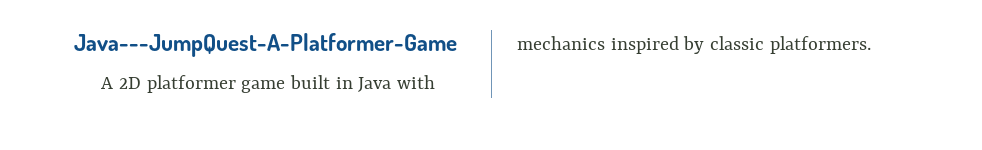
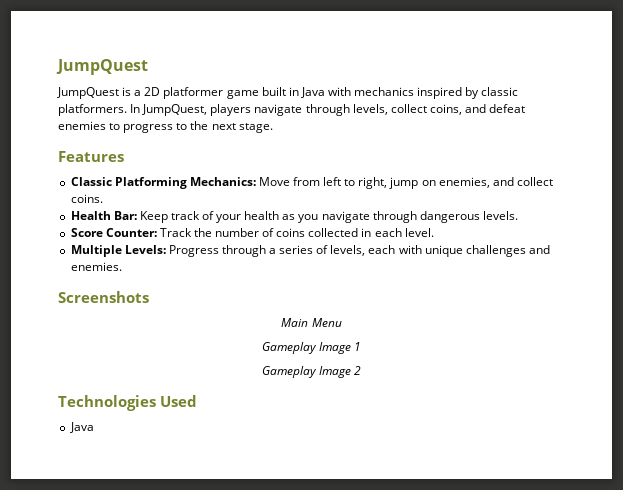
[74,33,457,57] [101,77,114,89] Java---JumpQuest-A-Platformer-Game // A -> [56,59,148,75] [57,87,142,99] JumpQuest // JumpQuest is a
(871, 45) none -> [130,104,526,116] [58,121,273,133] [58,151,124,162] [70,177,553,189] [70,194,103,203] [70,211,518,223] [70,228,434,237] [70,245,550,257] [70,262,122,271] [58,291,149,303] [281,318,342,327] [261,342,362,354] [261,366,362,378] [58,395,197,411] [69,422,94,433] In JumpQuest, players navigate through levels, collect coins, and defeat enemies to progress to the next stage. // Features // Classic Platforming Mechanics: Move from left to right, jump on enemies, and collect coins. // Health Bar: Keep track of your health as you navigate through dangerous levels. // Score Counter: Track the number of coins collected in each level. // Multiple Levels: Progress through a series of levels, each with unique challenges and enemies. // Screenshots // Main Menu // Gameplay Image 1 // Gameplay Image 2 // Technologies Used // Java

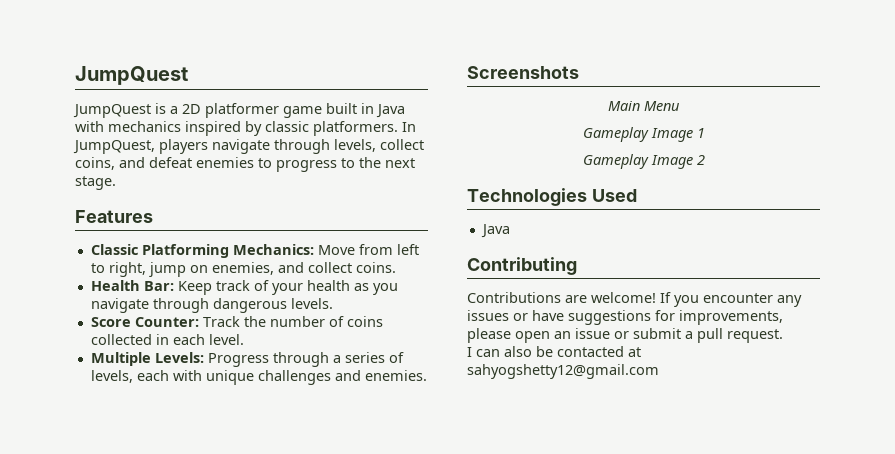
(94, 427) none -> [467,257,577,275] [467,292,802,307] [467,310,783,325] [467,328,783,343] [467,346,641,357] [467,364,659,379] // Contributing // Contributions are welcome! If you encounter any issues or have suggestions for improvements, please open an issue or submit a pull request. // I can also be contacted at sahyogshetty12@gmail.com

